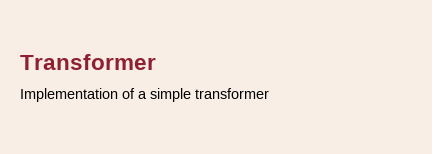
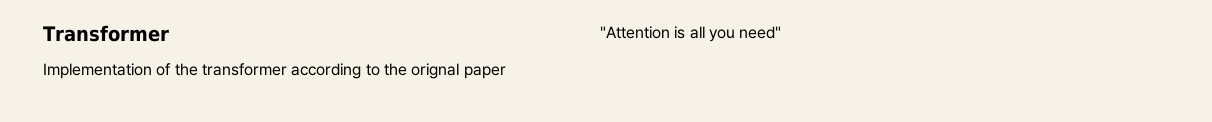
[138,88,269,102] a simple transformer -> [174,63,506,79] [600,26,782,42] the transformer according to the orignal paper "Attention is all you need"

